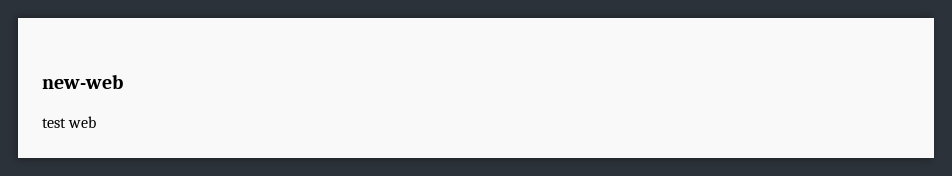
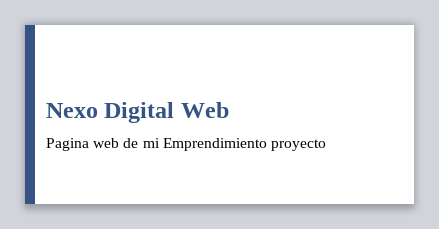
[42,74,123,89] [42,116,97,128] new-web // test web -> [46,102,229,123] [46,138,326,151] Nexo Digital Web // Pagina web de mi Emprendimiento proyecto

